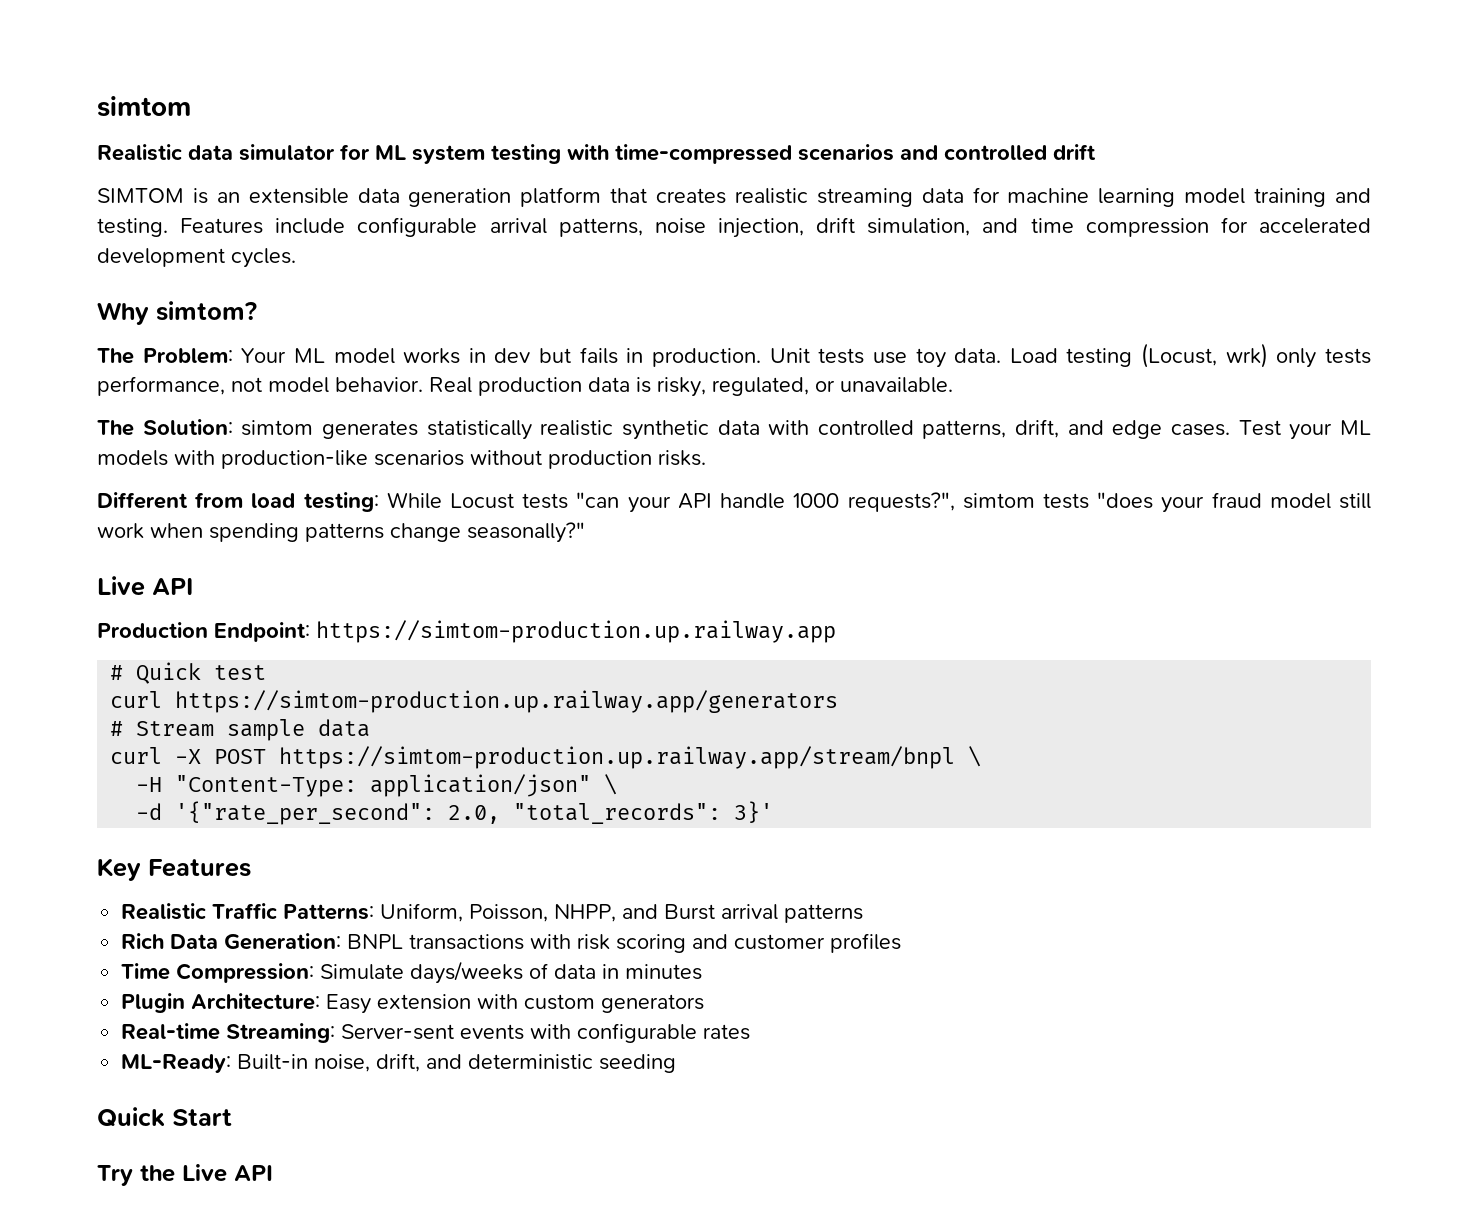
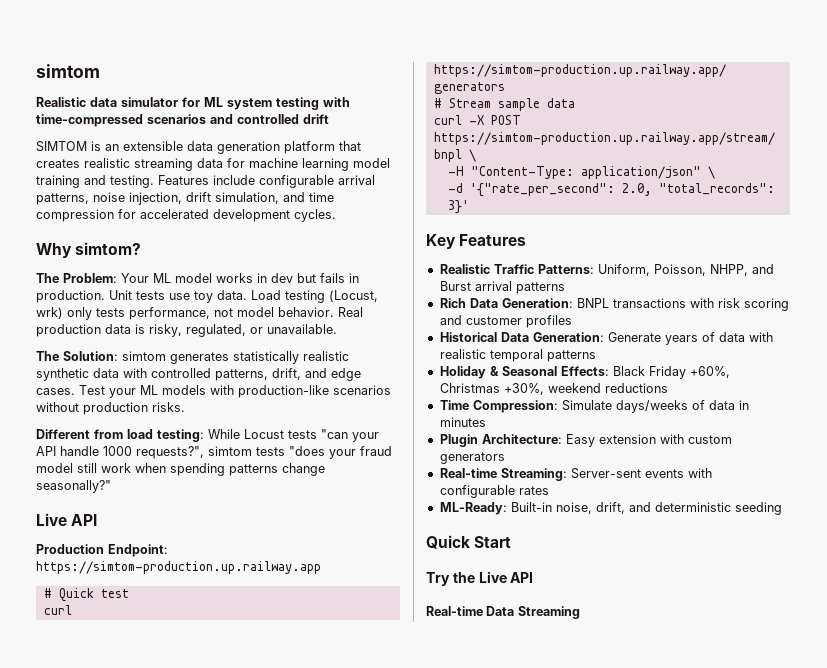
(902, 943) none -> [439,332,773,345] [439,349,596,362] [439,366,730,379] [439,383,668,395] // Historical Data Generation: Generate years of data with realistic temporal patterns // Holiday & Seasonal Effects: Black Friday +60%, Christmas +30%, weekend reductions
(273, 1173) none -> [426,606,580,619] // Real-time Data Streaming

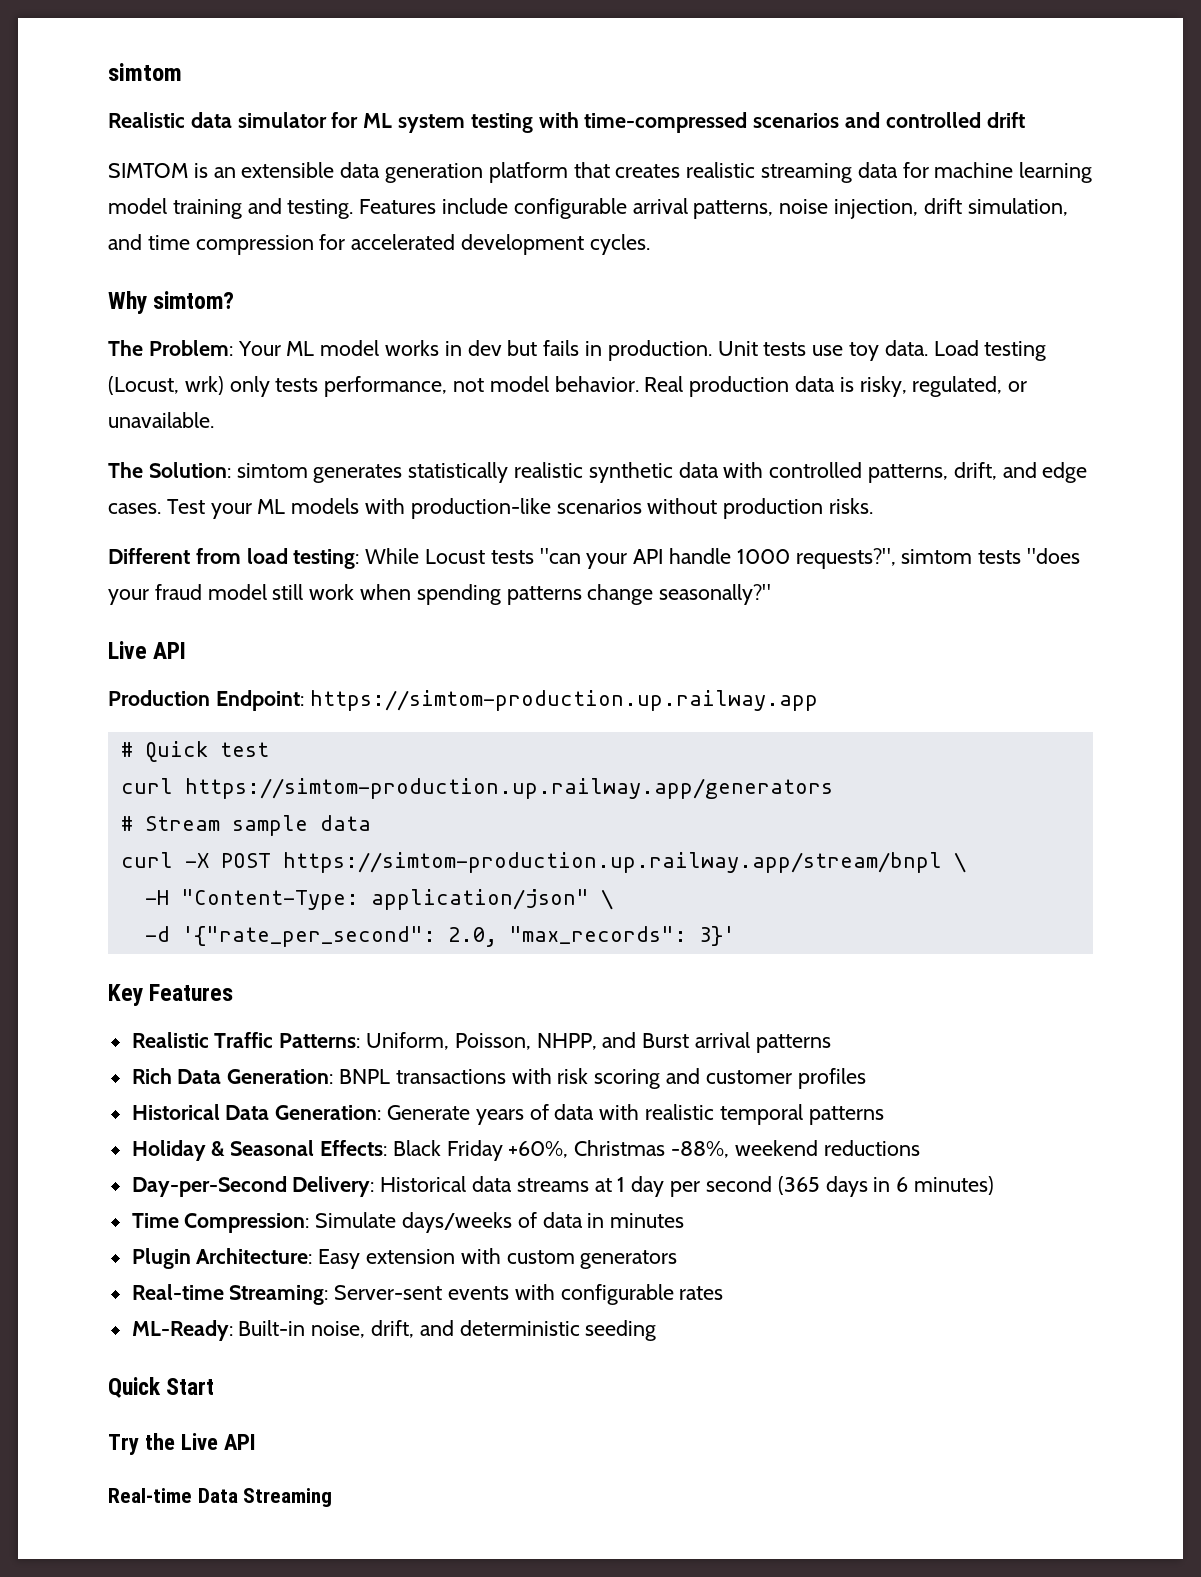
[658,183,775,195] "total_records": -> [508,926,687,944] "max_records":
[503,383,544,395] +30%, -> [671,1141,730,1158] -88%,
(668, 388) none -> [131,1176,994,1197] // Day-per-Second Delivery: Historical data streams at 1 day per second (365 days in 6 minutes)

